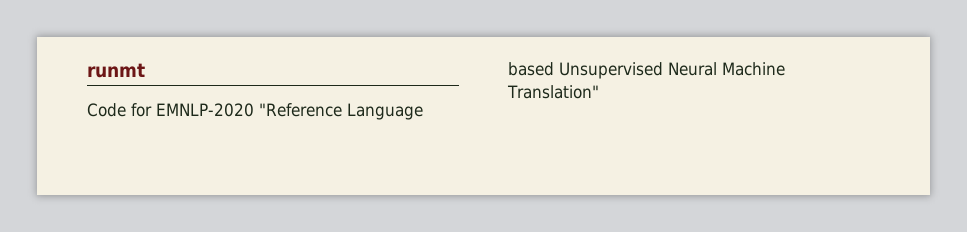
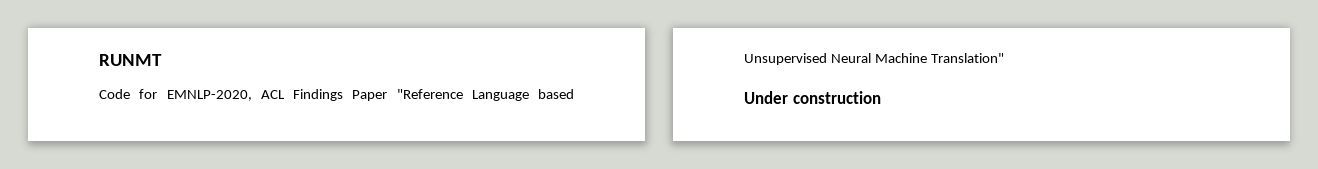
[87,63,145,78] runmt -> [99,54,162,66] RUNMT
[156,103,254,117] EMNLP-2020 -> [166,89,388,101] EMNLP-2020, ACL Findings Paper
(599, 92) none -> [744,91,881,104] // Under construction

